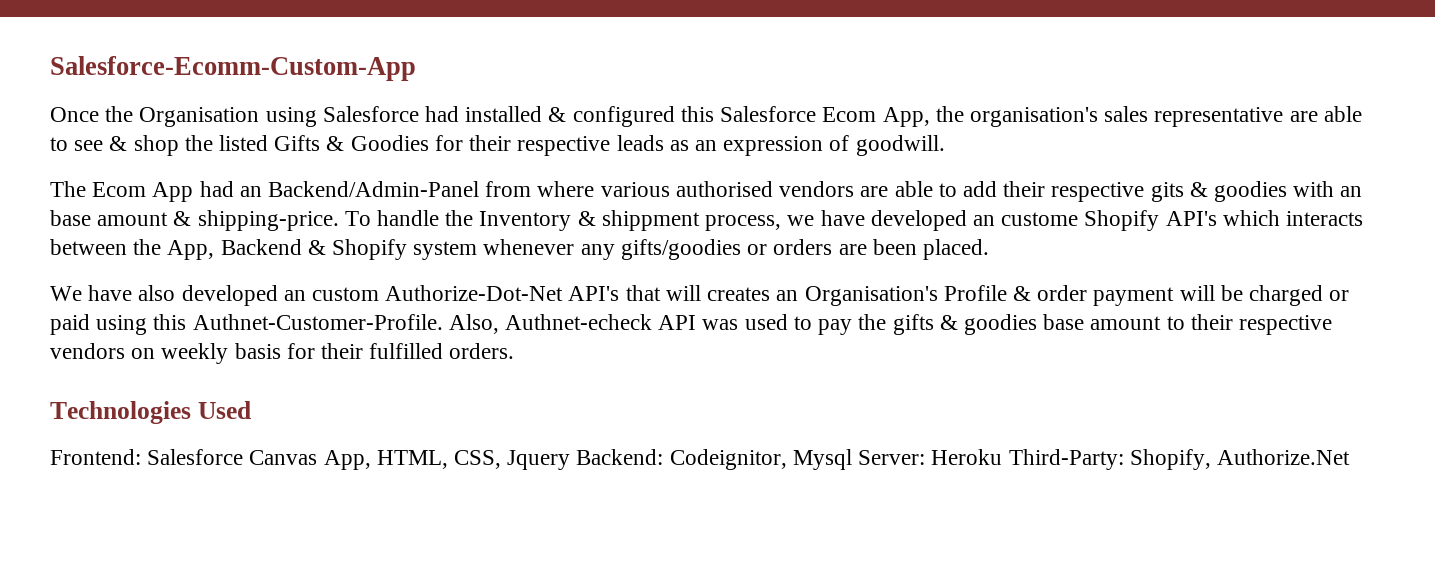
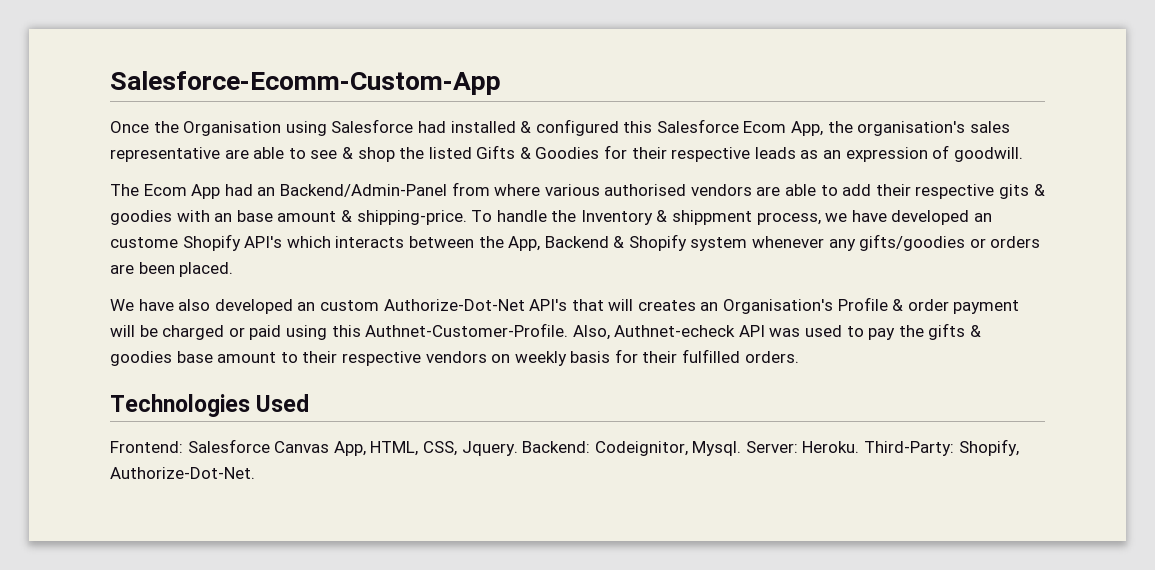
[507,450,571,470] Jquery -> [461,441,518,456] Jquery.
[792,449,1003,470] Mysql Server: Heroku -> [692,441,860,456] Mysql. Server: Heroku.
[1216,449,1350,465] Authorize.Net -> [110,467,255,479] Authorize-Dot-Net.

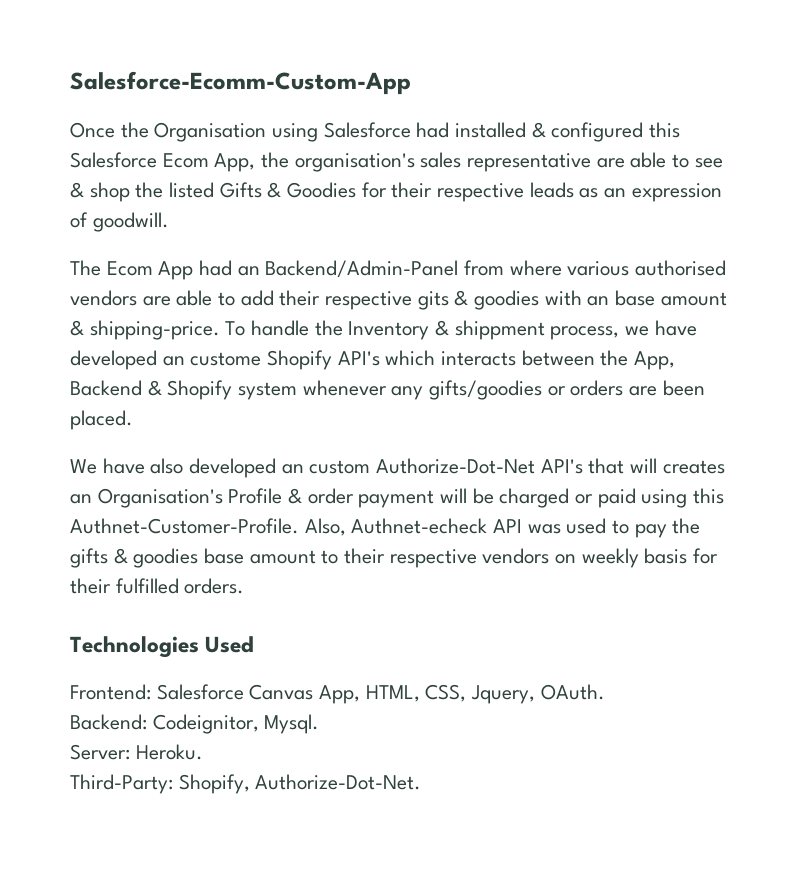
[461,441,518,456] Jquery. -> [471,684,605,704] Jquery, OAuth. //
(742, 448) none -> (320, 724) //
(860, 447) none -> (203, 752) //

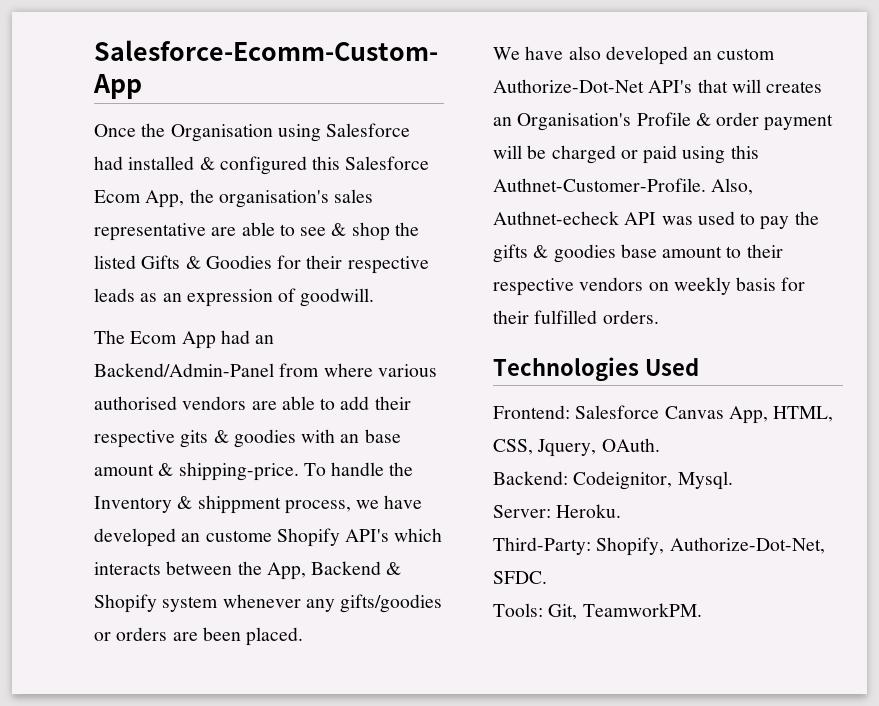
[255,774,422,790] Authorize-Dot-Net. -> [669,537,825,554] [493,571,547,584] [493,603,702,620] Authorize-Dot-Net, SFDC. // Tools: Git, TeamworkPM.

